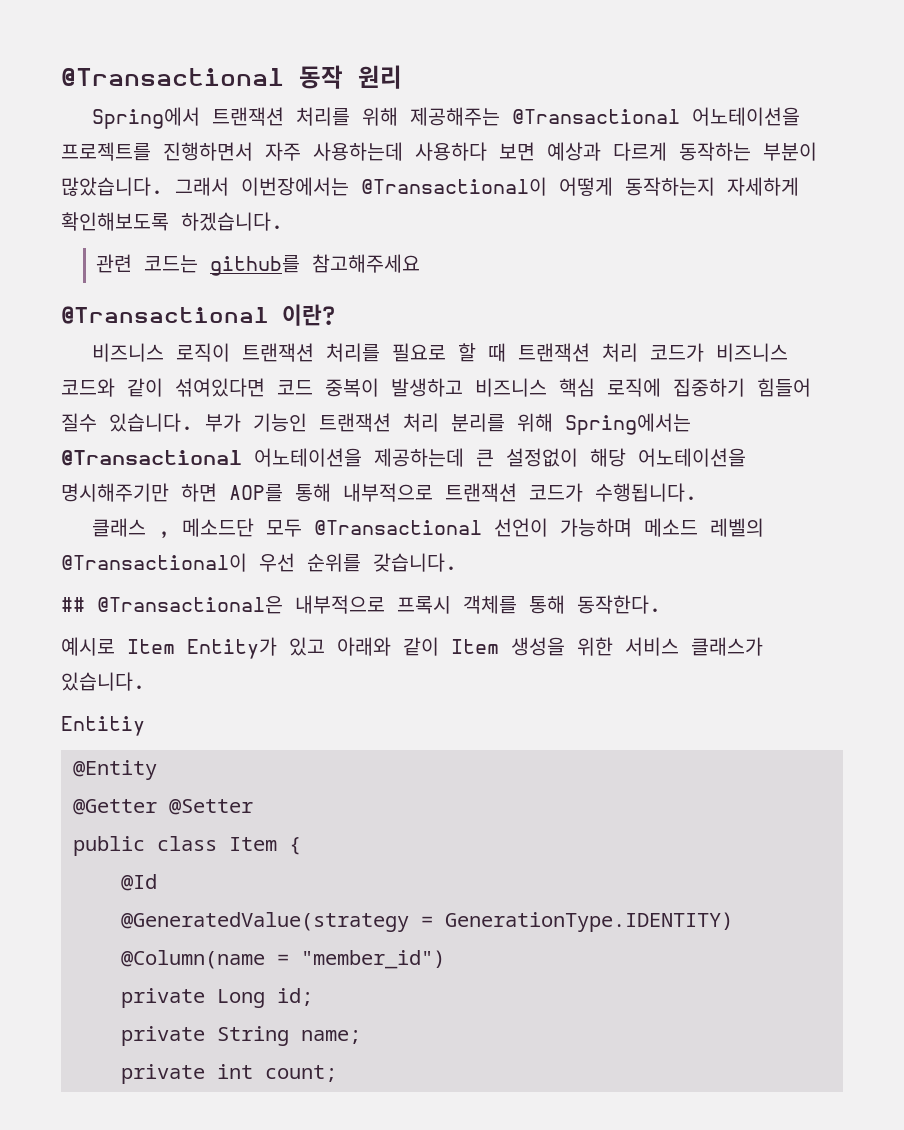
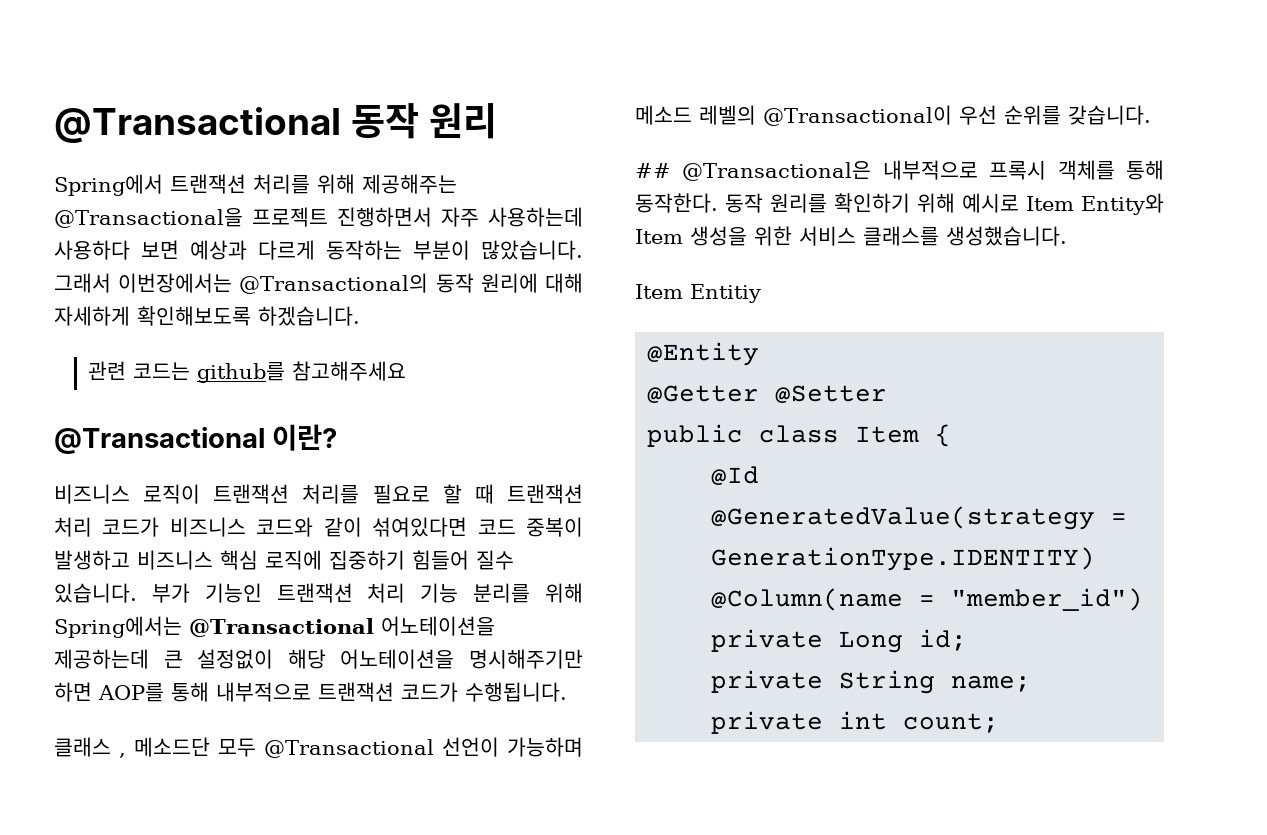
[512,107,801,126] [61,142,151,161] @Transactional 어노테이션을 프로젝트를 -> [54,207,328,228] @Transactional을 프로젝트
[361,177,715,196] @Transactional이 어떻게 동작하는지 -> [239,273,583,294] @Transactional의 동작 원리에 대해
(439, 422) none -> [420,583,459,603] 기능
[61,637,439,659] // 예시로 Item Entity가 있고 아래와 같이 -> [725,193,1164,215] 동작 원리를 확인하기 위해 예시로 Item Entity와
[691,637,763,656] [61,672,145,691] 클래스가 있습니다. // -> [863,226,1067,246] [635,284,683,299] 클래스를 생성했습니다. // Item

